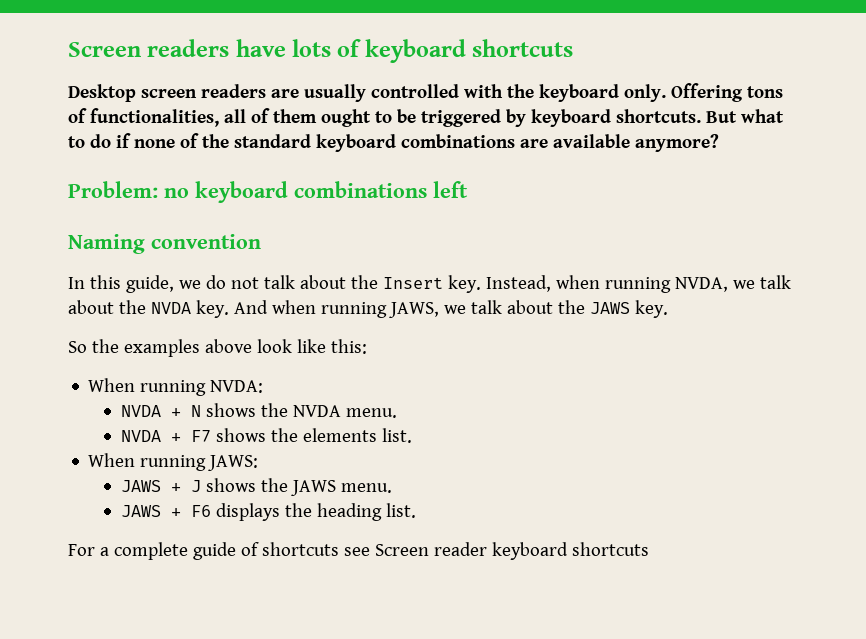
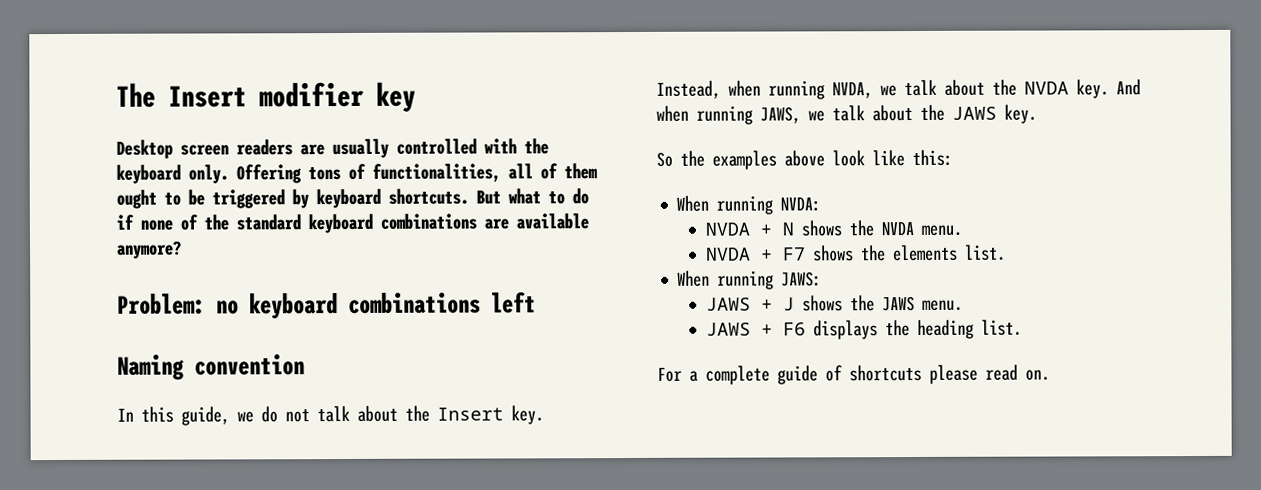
[68,39,574,63] Screen readers have lots of keyboard shortcuts -> [116,81,416,112] The Insert modifier key
[343,542,649,560] see Screen reader keyboard shortcuts -> [929,364,1050,384] please read on.

